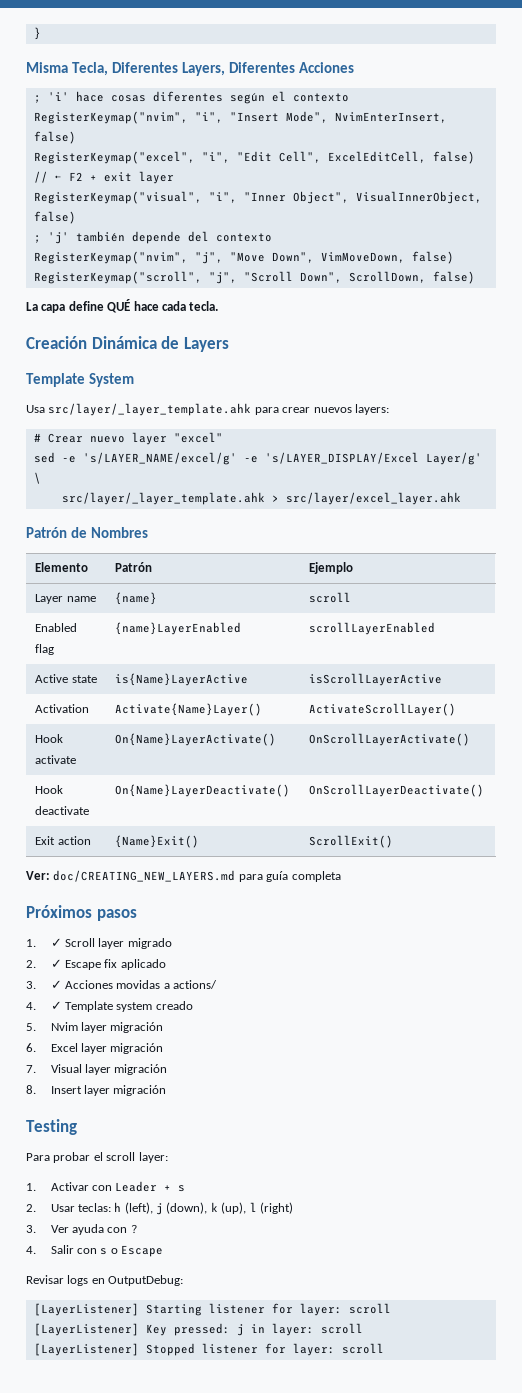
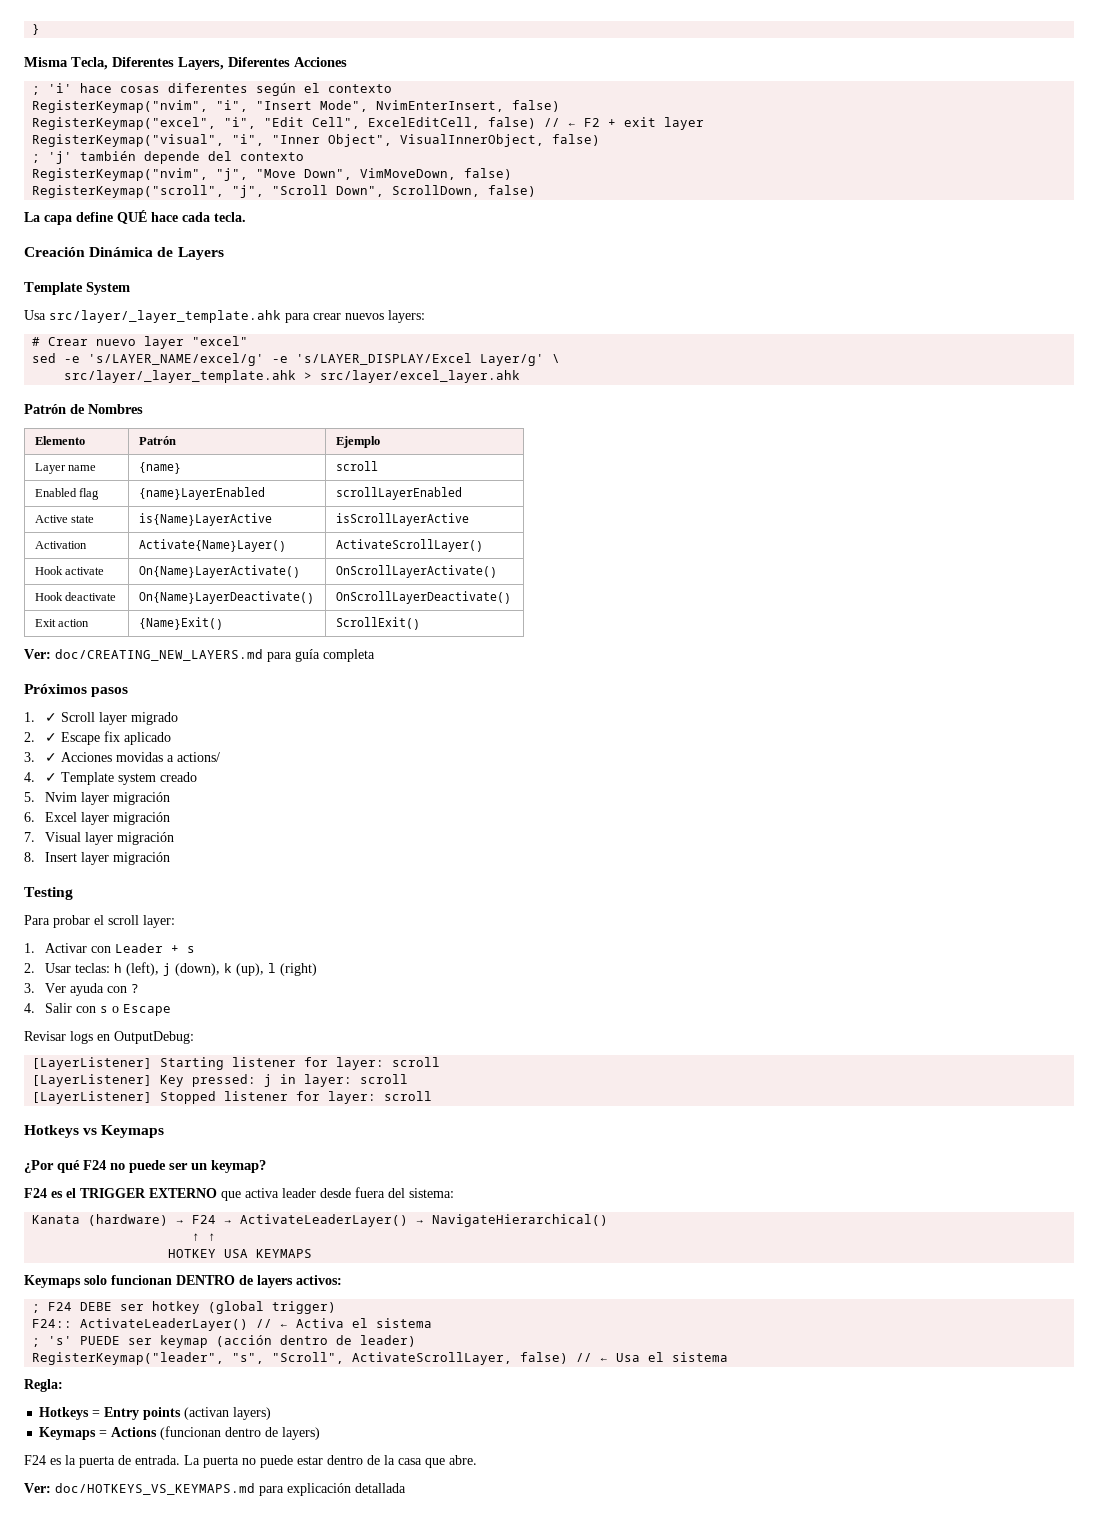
(384, 1348) none -> [24,1125,165,1138] [24,1160,266,1173] [24,1187,454,1201] [32,1214,609,1227] [192,1233,217,1241] [168,1249,313,1258] [24,1275,342,1288] [32,1301,337,1314] [32,1318,433,1331] [32,1335,417,1348] [32,1352,729,1365] [24,1379,63,1392] [39,1407,272,1420] [39,1426,321,1440] [24,1455,477,1468] [24,1483,406,1496] // Hotkeys vs Keymaps // ¿Por qué F24 no puede ser un keymap? // F24 es el TRIGGER EXTERNO que activa leader desde fuera del sistema: // Kanata (hardware) → F24 → ActivateLeaderLayer() → NavigateHierarchical() // ↑ ↑ // HOTKEY USA KEYMAPS // Keymaps solo funcionan DENTRO de layers activos: // ; F24 DEBE ser hotkey (global trigger) // F24:: ActivateLeaderLayer() // ← Activa el sistema // ; 's' PUEDE ser keymap (acción dentro de leader) // RegisterKeymap("leader", "s", "Scroll", ActivateScrollLayer, false) // ← Usa el sistema // Regla: // Hotkeys = Entry points (activan layers) // Keymaps = Actions (funcionan dentro de layers) // F24 es la puerta de entrada. La puerta no puede estar dentro de la casa que abre. // Ver: doc/HOTKEYS_VS_KEYMAPS.md para explicación detallada

